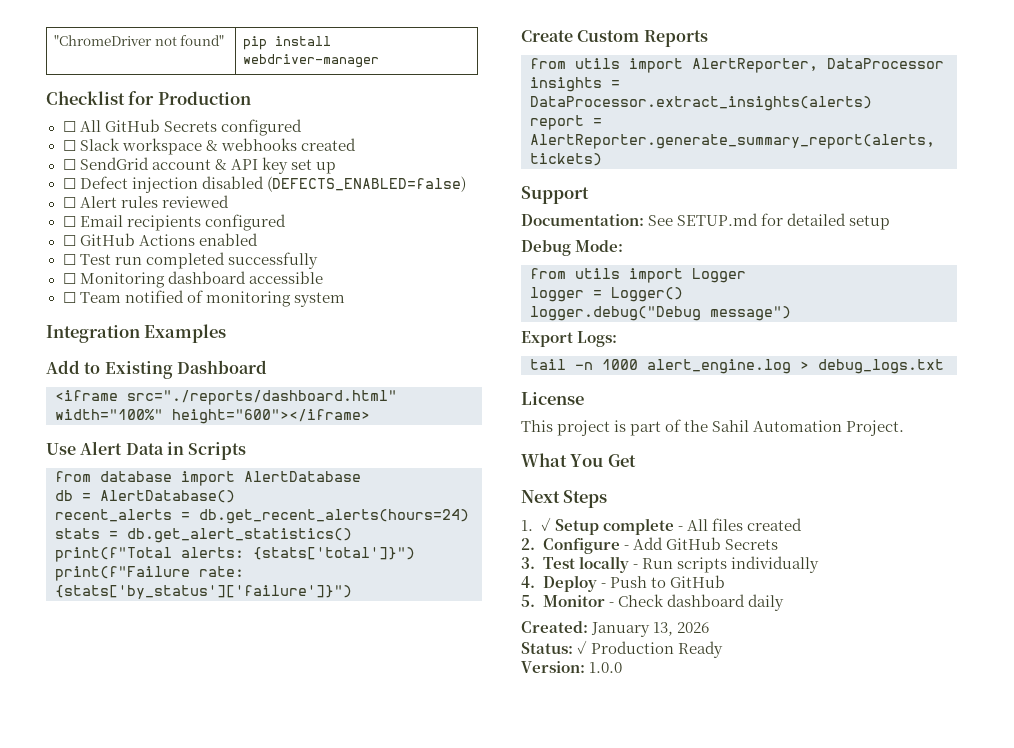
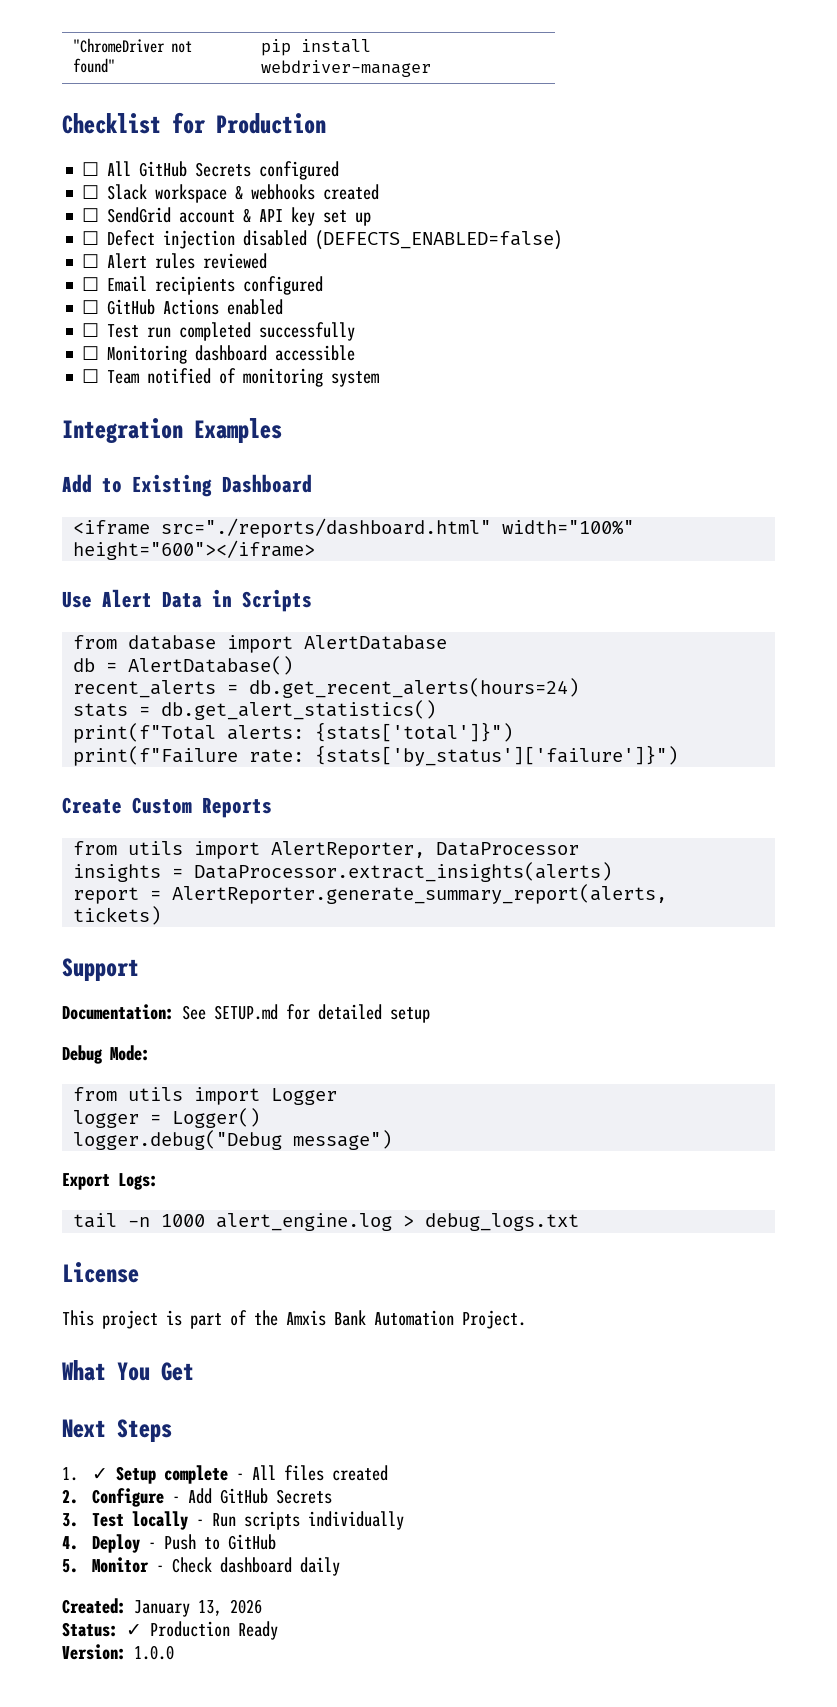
[712,420,750,432] Sahil -> [286,1310,366,1326] Amxis Bank

